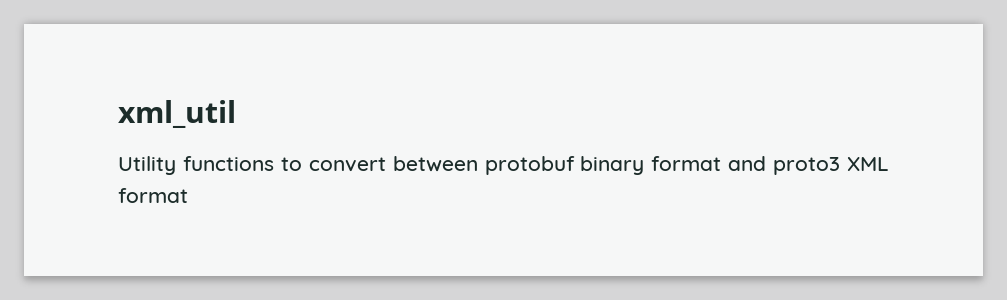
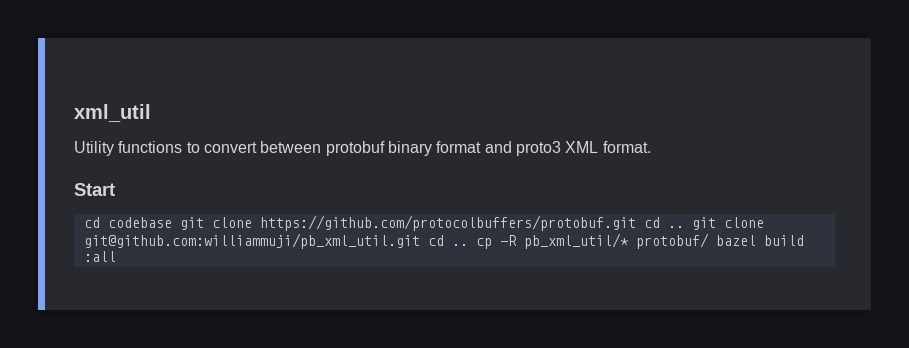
[118,188,188,203] format -> [602,141,651,153] [74,183,115,196] [83,215,764,231] [83,233,804,249] [83,251,116,262] format. // Start // cd codebase git clone https://github.com/protocolbuffers/protobuf.git cd .. git clone git@github.com:williammuji/pb_xml_util.git cd .. cp -R pb_xml_util/* protobuf/ bazel build :all

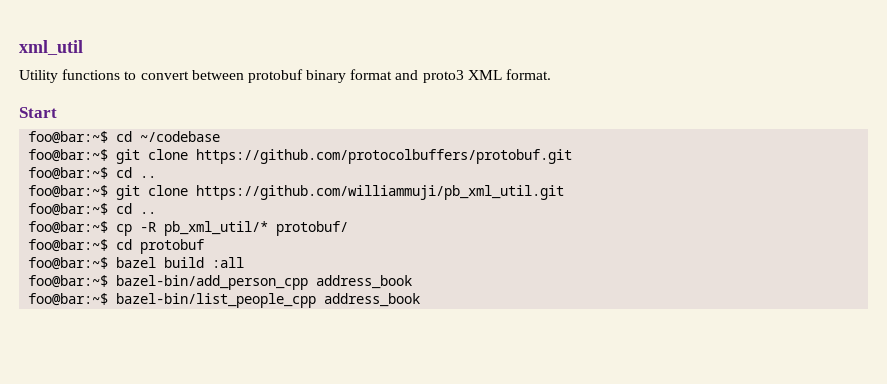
[83,217,172,228] cd codebase -> [28,131,221,144] [28,149,109,162] foo@bar:~$ cd ~/codebase // foo@bar:~$
[643,217,764,230] [83,233,468,249] cd .. git clone git@github.com:williammuji/pb_xml_util.git cd .. -> [28,167,157,180] [28,185,565,200] [28,203,157,216] [28,221,109,234] // foo@bar:~$ cd .. // foo@bar:~$ git clone https://github.com/williammuji/pb_xml_util.git // foo@bar:~$ cd .. // foo@bar:~$
(709, 241) none -> [28,239,205,254] [28,257,109,270] // foo@bar:~$ cd protobuf // foo@bar:~$
(116, 256) none -> [28,275,413,290] [28,293,421,308] // foo@bar:~$ bazel-bin/add_person_cpp address_book // foo@bar:~$ bazel-bin/list_people_cpp address_book

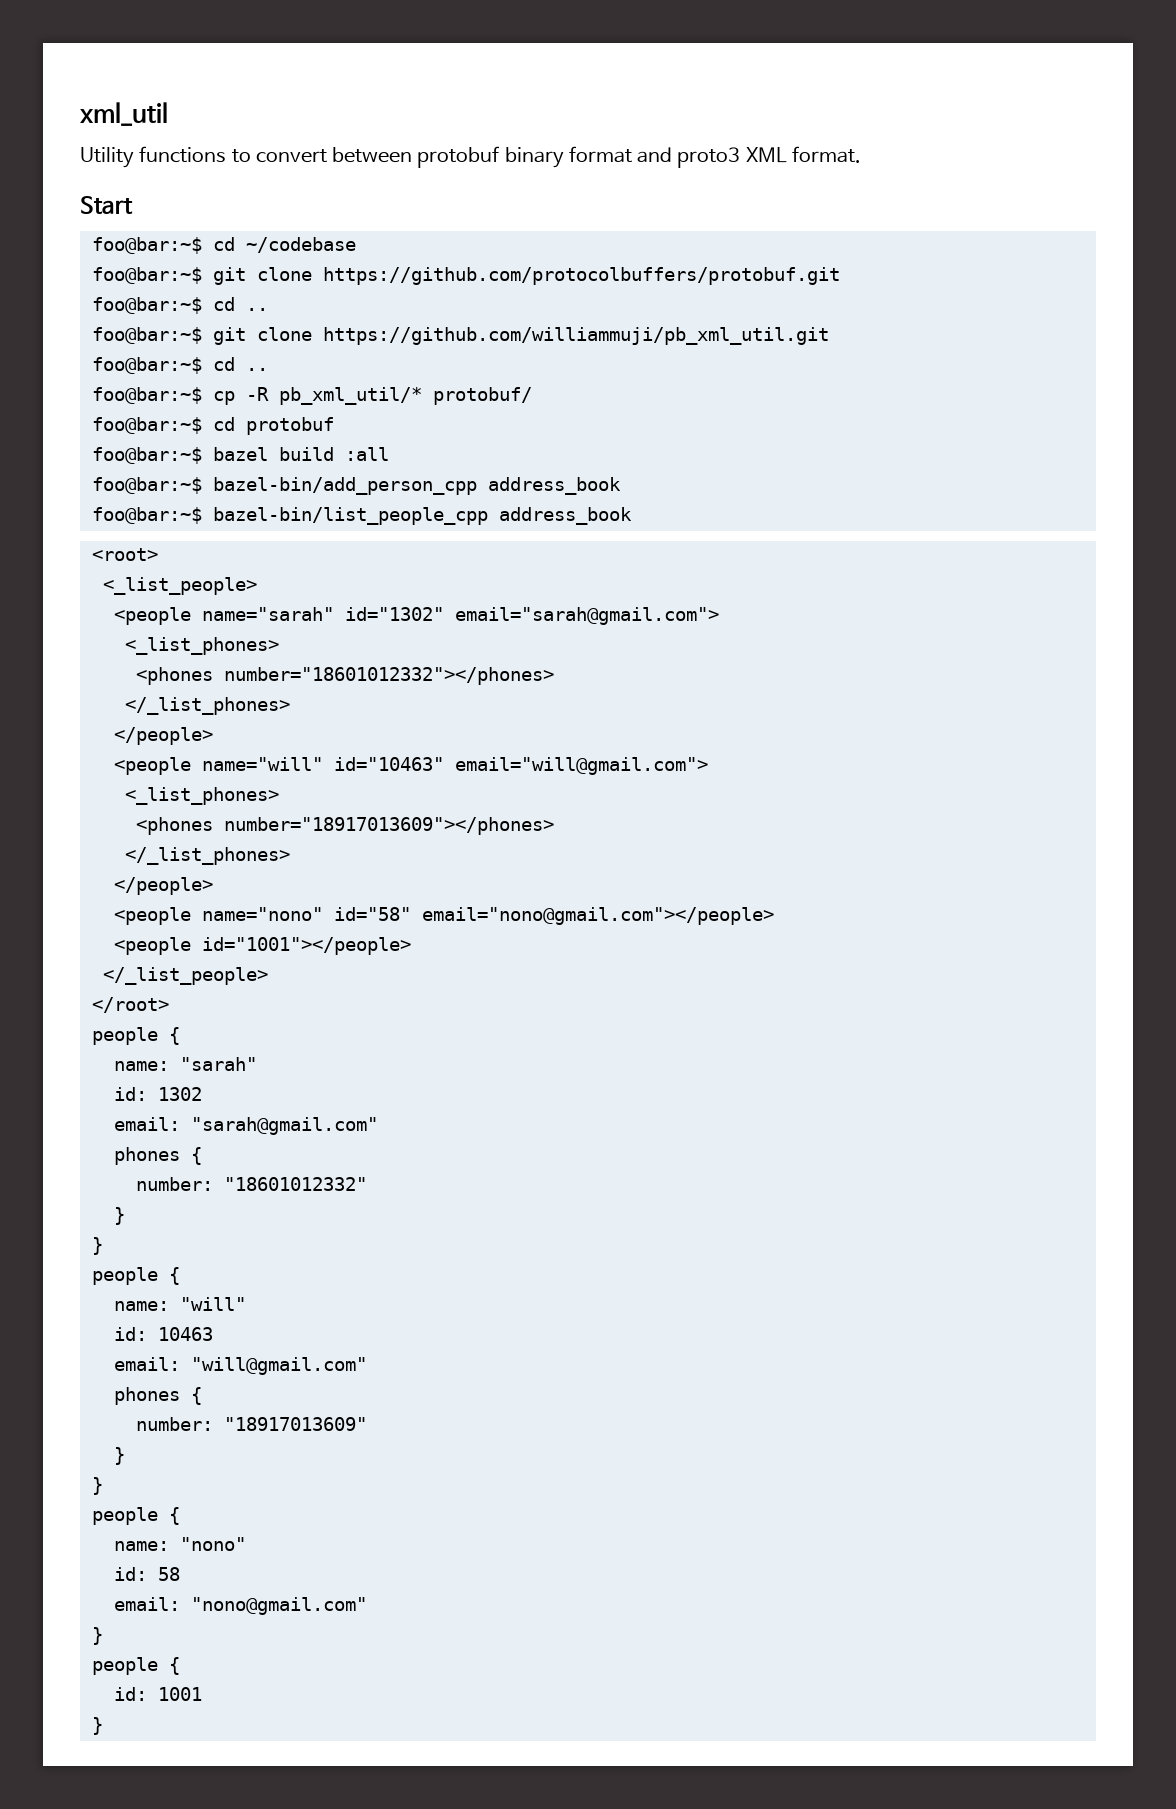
(421, 300) none -> [91,548,158,561] [102,577,257,595] [113,607,719,625] [124,637,279,655] [135,667,554,685] [124,697,290,715] [113,727,213,745] [113,757,708,775] [124,787,279,805] [135,817,554,835] [124,847,290,865] [113,877,213,895] [113,907,774,925] [113,937,411,955] [102,967,268,985] [91,997,169,1013] [91,1027,180,1045] [113,1057,257,1071] [113,1087,202,1101] [113,1117,378,1135] [113,1147,202,1165] [135,1177,367,1191] [113,1207,125,1225] [91,1237,103,1255] [91,1267,180,1285] [113,1297,246,1311] [113,1327,213,1341] [113,1357,367,1375] [113,1387,202,1405] [135,1417,367,1431] [113,1447,125,1465] [91,1477,103,1495] [91,1507,180,1525] [113,1537,246,1551] [113,1567,180,1581] [113,1597,367,1615] [91,1627,103,1645] [91,1657,180,1675] [113,1687,202,1701] [91,1717,103,1735] // <root> // <_list_people> // <people name="sarah" id="1302" email="sarah@gmail.com"> // <_list_phones> // <phones number="18601012332"></phones> // </_list_phones> // </people> // <people name="will" id="10463" email="will@gmail.com"> // <_list_phones> // <phones number="18917013609"></phones> // </_list_phones> // </people> // <people name="nono" id="58" email="nono@gmail.com"></people> // <people id="1001"></people> // </_list_people> // </root> // people { // name: "sarah" // id: 1302 // email: "sarah@gmail.com" // phones { // number: "18601012332" // } // } // people { // name: "will" // id: 10463 // email: "will@gmail.com" // phones { // number: "18917013609" // } // } // people { // name: "nono" // id: 58 // email: "nono@gmail.com" // } // people { // id: 1001 // }

